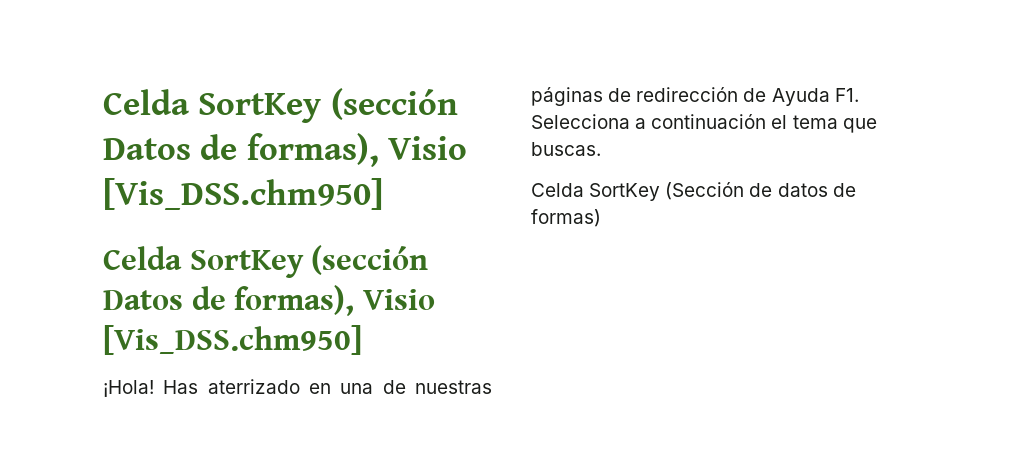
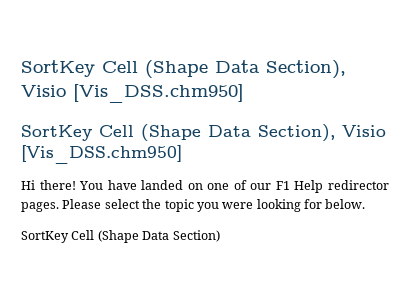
[103,88,458,123] [103,133,468,167] [103,178,383,210] [103,245,429,278] [103,285,435,316] [103,325,362,355] [103,379,492,397] [531,87,859,106] [531,114,877,133] [531,142,601,156] [531,182,856,201] [531,209,601,227] Celda SortKey (sección Datos de formas), Visio [Vis_DSS.chm950] // Celda SortKey (sección Datos de formas), Visio [Vis_DSS.chm950] // ¡Hola! Has aterrizado en una de nuestras páginas de redirección de Ayuda F1. Selecciona a continuación el tema que buscas. // Celda SortKey (Sección de datos de formas) -> [21,60,346,79] [21,84,244,103] [21,124,386,142] [21,145,182,164] [21,180,389,193] [21,199,366,212] [21,230,220,243] SortKey Cell (Shape Data Section), Visio [Vis_DSS.chm950] // SortKey Cell (Shape Data Section), Visio [Vis_DSS.chm950] // Hi there! You have landed on one of our F1 Help redirector pages. Please select the topic you were looking for below. // SortKey Cell (Shape Data Section)

